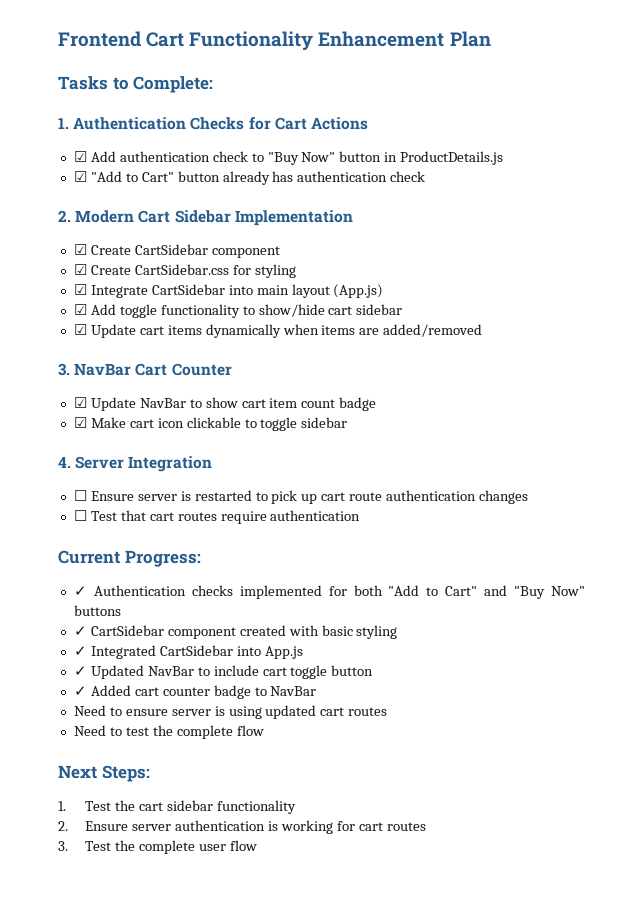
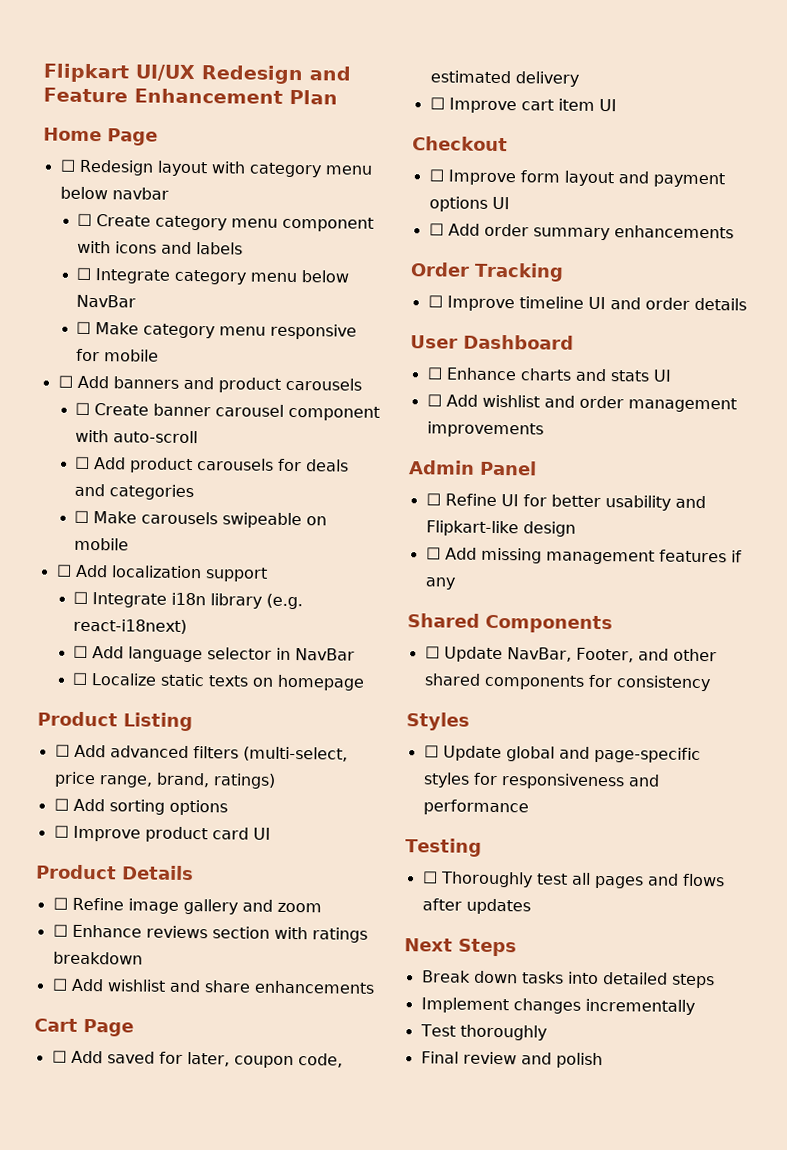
[58,31,491,51] [58,76,214,93] [58,117,368,130] [73,151,504,165] [73,171,426,185] [58,210,353,226] [73,244,280,258] [73,264,296,278] [73,284,384,298] [73,304,403,318] [73,324,483,338] [58,363,232,376] [73,397,377,411] [73,417,348,431] [58,456,213,472] [73,490,529,504] [73,510,361,524] [58,550,201,567] [73,585,586,599] [73,605,121,616] [73,625,398,639] [73,645,303,659] [73,665,374,679] [73,685,317,699] [73,705,388,719] [73,725,264,739] [58,765,150,782] [58,800,296,814] [58,820,426,834] [58,840,257,854] Frontend Cart Functionality Enhancement Plan // Tasks to Complete: // 1. Authentication Checks for Cart Actions // ☑ Add authentication check to "Buy Now" button in ProductDetails.js // ☑ "Add to Cart" button already has authentication check // 2. Modern Cart Sidebar Implementation // ☑ Create CartSidebar component // ☑ Create CartSidebar.css for styling // ☑ Integrate CartSidebar into main layout (App.js) // ☑ Add toggle functionality to show/hide cart sidebar // ☑ Update cart items dynamically when items are added/removed // 3. NavBar Cart Counter // ☑ Update NavBar to show cart item count badge // ☑ Make cart icon clickable to toggle sidebar // 4. Server Integration // ☐ Ensure server is restarted to pick up cart route authentication changes // ☐ Test that cart routes require authentication // Current Progress: // ✓ Authentication checks implemented for both "Add to Cart" and "Buy Now" buttons // ✓ CartSidebar component created with basic styling // ✓ Integrated CartSidebar into App.js // ✓ Updated NavBar to include cart toggle button // ✓ Added cart counter badge to NavBar // Need to ensure server is using updated cart routes // Need to test the complete flow // Next Steps: // 1. Test the cart sidebar functionality // 2. Ensure server authentication is working for cart routes // 3. Test the complete user flow -> [43,63,351,85] [43,87,338,105] [43,127,158,146] [59,159,372,178] [59,186,169,200] [77,213,375,232] [77,240,244,255] [76,267,350,285] [76,294,137,308] [76,321,358,340] [76,348,160,362] [57,375,362,393] [75,402,381,421] [75,429,199,444] [75,456,350,474] [74,483,195,501] [74,510,328,529] [74,537,130,551] [55,564,268,582] [73,591,304,610] [73,618,188,634] [73,645,356,663] [72,672,366,691] [37,711,193,732] [54,744,348,762] [53,771,276,789] [53,798,228,816] [53,825,271,843] [36,864,194,881] [52,897,322,915] [52,924,368,943] [52,951,143,965] [51,978,375,994] [34,1018,134,1037] [51,1050,343,1069] [429,70,579,87] [429,97,617,114] [412,136,508,152] [428,169,725,188] [428,196,510,212] [428,223,734,241] [410,262,564,282] [427,295,747,312] [410,334,574,350] [426,367,672,382] [426,394,737,413] [426,421,544,438] [408,460,537,476] [425,493,706,511] [425,520,576,537] [425,547,742,565] [424,577,455,590] [407,613,613,634] [424,646,717,663] [423,673,711,692] [406,712,470,731] [423,745,701,764] [422,772,660,790] [422,799,529,816] [405,838,482,857] [421,871,725,889] [421,898,531,915] [404,938,517,957] [421,970,715,989] [420,997,695,1015] [419,1024,547,1041] [420,1051,603,1069] Flipkart UI/UX Redesign and Feature Enhancement Plan // Home Page // ☐ Redesign layout with category menu below navbar // ☐ Create category menu component with icons and labels // ☐ Integrate category menu below NavBar // ☐ Make category menu responsive for mobile // ☐ Add banners and product carousels // ☐ Create banner carousel component with auto-scroll // ☐ Add product carousels for deals and categories // ☐ Make carousels swipeable on mobile // ☐ Add localization support // ☐ Integrate i18n library (e.g. react-i18next) // ☐ Add language selector in NavBar // ☐ Localize static texts on homepage // Product Listing // ☐ Add advanced filters (multi-select, price range, brand, ratings) // ☐ Add sorting options // ☐ Improve product card UI // Product Details // ☐ Refine image gallery and zoom // ☐ Enhance reviews section with ratings breakdown // ☐ Add wishlist and share enhancements // Cart Page // ☐ Add saved for later, coupon code, estimated delivery // ☐ Improve cart item UI // Checkout // ☐ Improve form layout and payment options UI // ☐ Add order summary enhancements // Order Tracking // ☐ Improve timeline UI and order details // User Dashboard // ☐ Enhance charts and stats UI // ☐ Add wishlist and order management improvements // Admin Panel // ☐ Refine UI for better usability and Flipkart-like design // ☐ Add missing management features if any // Shared Components // ☐ Update NavBar, Footer, and other shared components for consistency // Styles // ☐ Update global and page-specific styles for responsiveness and performance // Testing // ☐ Thoroughly test all pages and flows after updates // Next Steps // Break down tasks into detailed steps // Implement changes incrementally // Test thoroughly // Final review and polish

